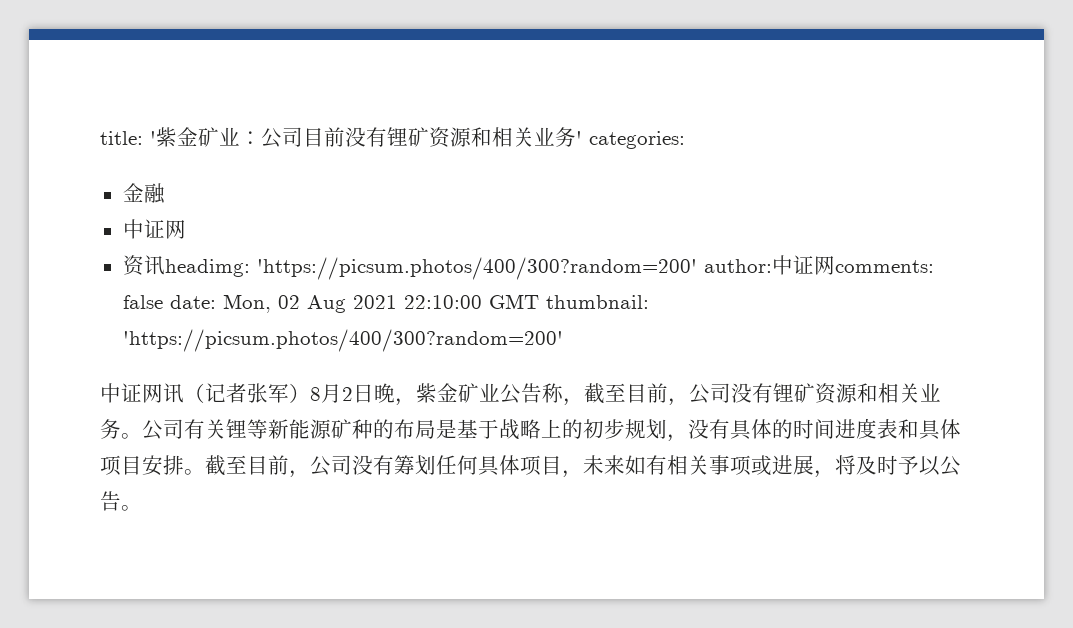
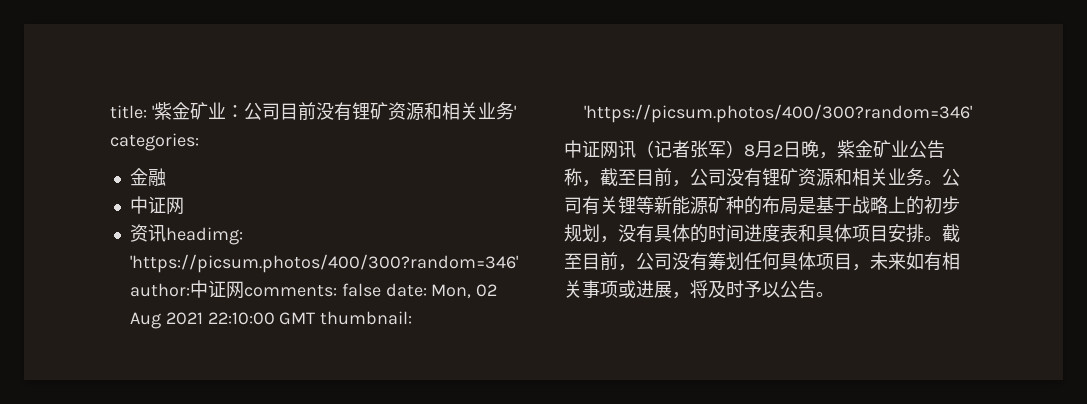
[256,257,697,280] 'https://picsum.photos/400/300?random=200' -> [129,254,518,273] 'https://picsum.photos/400/300?random=346'
[122,329,563,352] 'https://picsum.photos/400/300?random=200' -> [583,104,972,123] 'https://picsum.photos/400/300?random=346'

